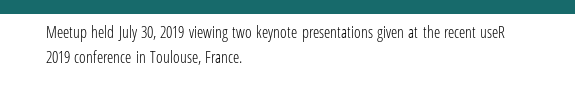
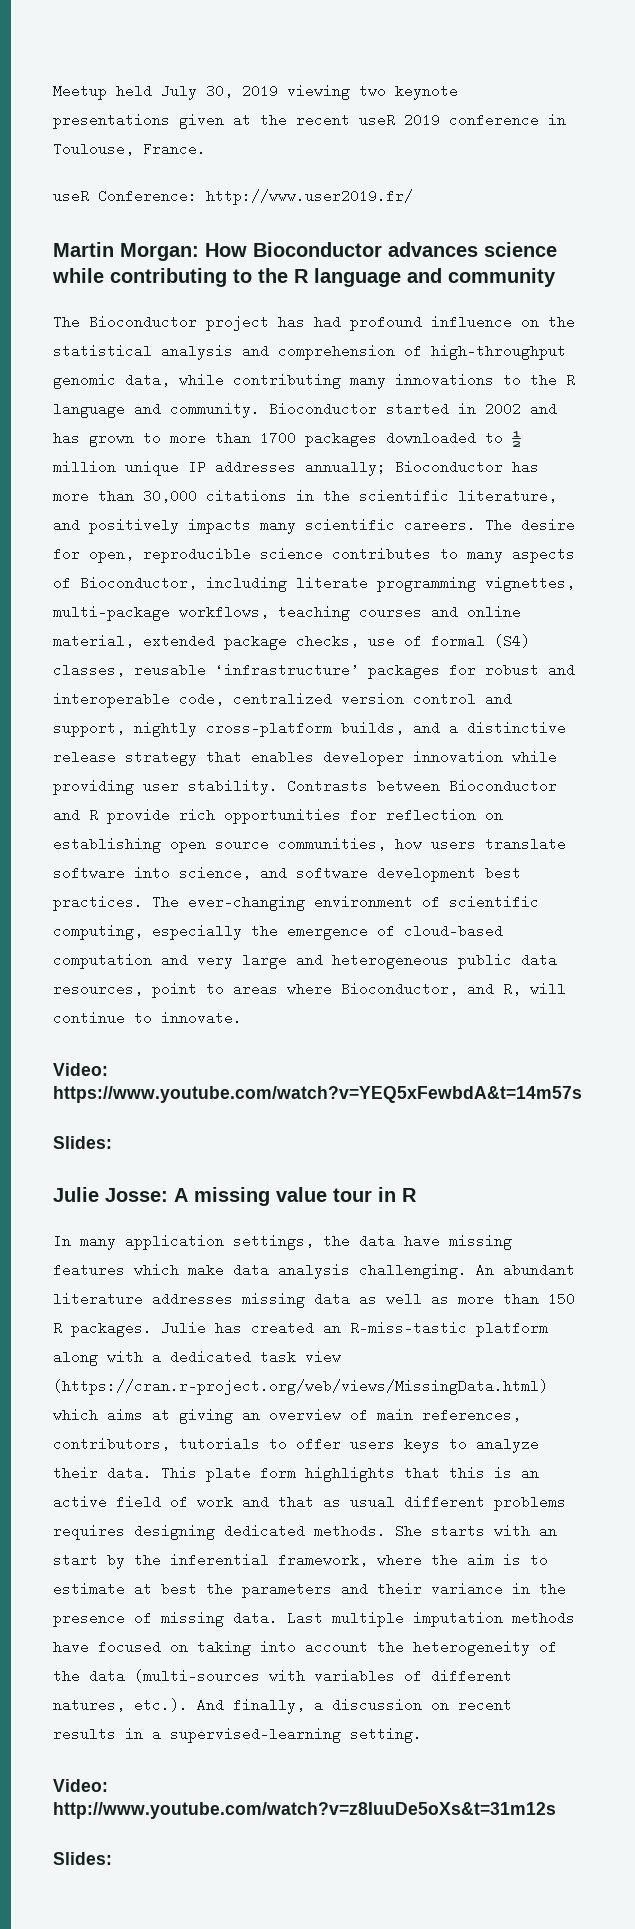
(243, 57) none -> [53,189,413,205] [53,242,557,261] [52,268,556,287] [53,315,575,331] [53,344,566,360] [53,373,575,389] [53,402,557,418] [53,431,521,447] [53,460,539,476] [53,489,557,503] [53,518,575,534] [53,547,575,563] [53,576,575,592] [53,605,521,621] [53,634,530,650] [53,663,575,679] [53,692,512,708] [53,721,566,737] [53,750,557,766] [53,779,557,795] [53,808,503,824] [53,837,566,853] [53,866,521,882] [53,895,539,911] [53,924,503,940] [53,953,557,969] [53,982,566,998] [53,1011,242,1025] [53,1063,108,1076] [53,1086,582,1103] [53,1136,112,1149] [53,1187,417,1206] [53,1234,512,1250] [53,1263,575,1279] [53,1292,575,1308] [53,1321,548,1337] [53,1350,341,1366] [53,1379,548,1395] [53,1408,521,1424] [53,1437,539,1453] [53,1466,539,1482] [53,1495,566,1511] [53,1524,557,1540] [53,1553,548,1569] [53,1582,566,1598] [53,1611,575,1627] [53,1640,557,1656] [53,1669,512,1683] [53,1698,512,1714] [53,1727,422,1743] [53,1779,108,1792] [53,1802,556,1819] [53,1852,112,1865] // useR Conference: http://www.user2019.fr/ // Martin Morgan: How Bioconductor advances science while contributing to the R language and community // The Bioconductor project has had profound influence on the statistical analysis and comprehension of high-throughput genomic data, while contributing many innovations to the R language and community. Bioconductor started in 2002 and has grown to more than 1700 packages downloaded to ½ million unique IP addresses annually; Bioconductor has more than 30,000 citations in the scientific literature, and positively impacts many scientific careers. The desire for open, reproducible science contributes to many aspects of Bioconductor, including literate programming vignettes, multi-package workflows, teaching courses and online material, extended package checks, use of formal (S4) classes, reusable ‘infrastructure’ packages for robust and interoperable code, centralized version control and support, nightly cross-platform builds, and a distinctive release strategy that enables developer innovation while providing user stability. Contrasts between Bioconductor and R provide rich opportunities for reflection on establishing open source communities, how users translate software into science, and software development best practices. The ever-changing environment of scientific computing, especially the emergence of cloud-based computation and very large and heterogeneous public data resources, point to areas where Bioconductor, and R, will continue to innovate. // Video: https://www.youtube.com/watch?v=YEQ5xFewbdA&t=14m57s // Slides: // Julie Josse: A missing value tour in R // In many application settings, the data have missing features which make data analysis challenging. An abundant literature addresses missing data as well as more than 150 R packages. Julie has created an R-miss-tastic platform along with a dedicated task view (https://cran.r-project.org/web/views/MissingData.html) which aims at giving an overview of main references, contributors, tutorials to offer users keys to analyze their data. This plate form highlights that this is an active field of work and that as usual different problems requires designing dedicated methods. She starts with an start by the inferential framework, where the aim is to estimate at best the parameters and their variance in the presence of missing data. Last multiple imputation methods have focused on taking into account the heterogeneity of the data (multi-sources with variables of different natures, etc.). And finally, a discussion on recent results in a supervised-learning setting. // Video: http://www.youtube.com/watch?v=z8IuuDe5oXs&t=31m12s // Slides:

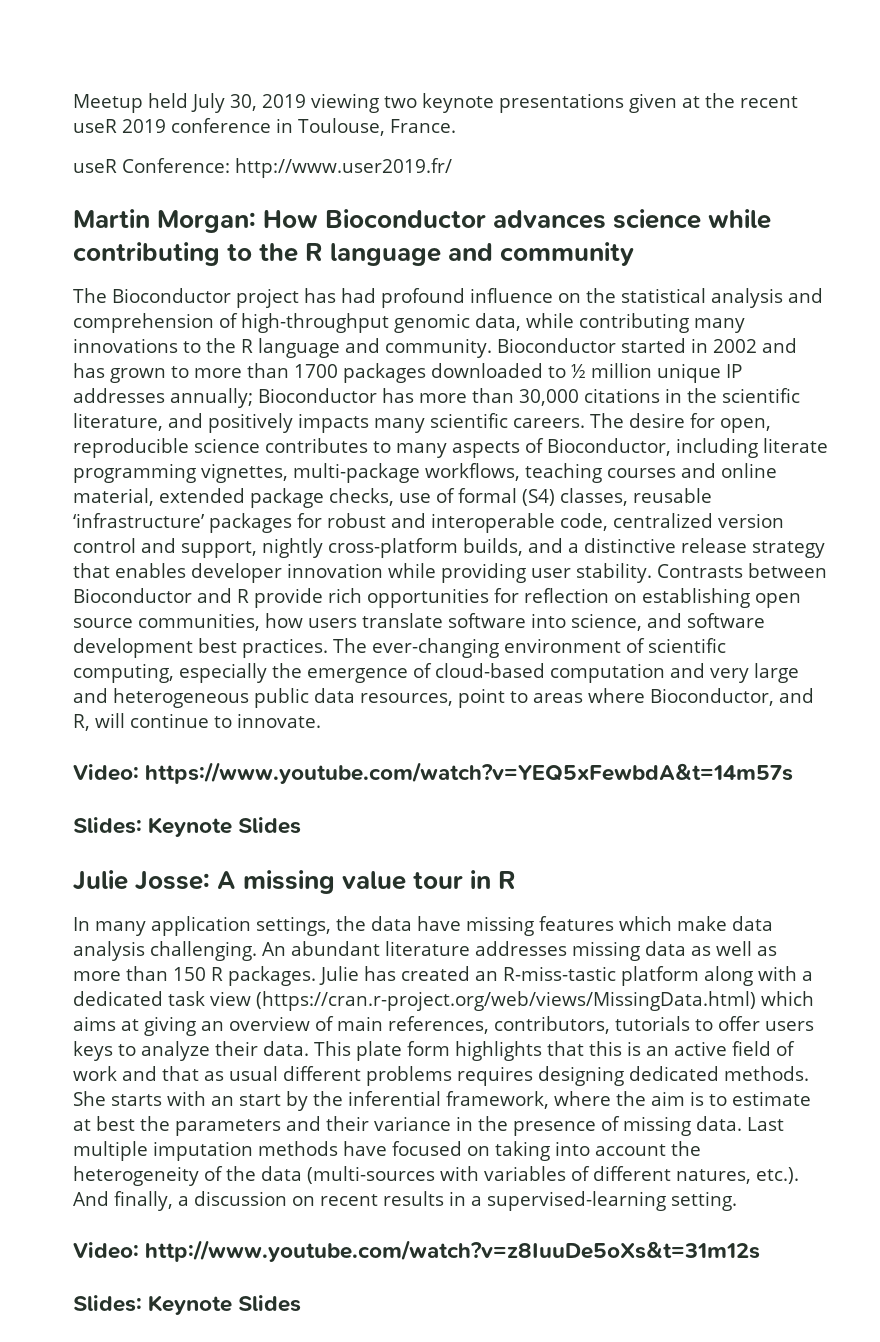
(112, 1142) none -> [148,817,302,837] Keynote Slides
(112, 1858) none -> [148,1295,302,1315] Keynote Slides

